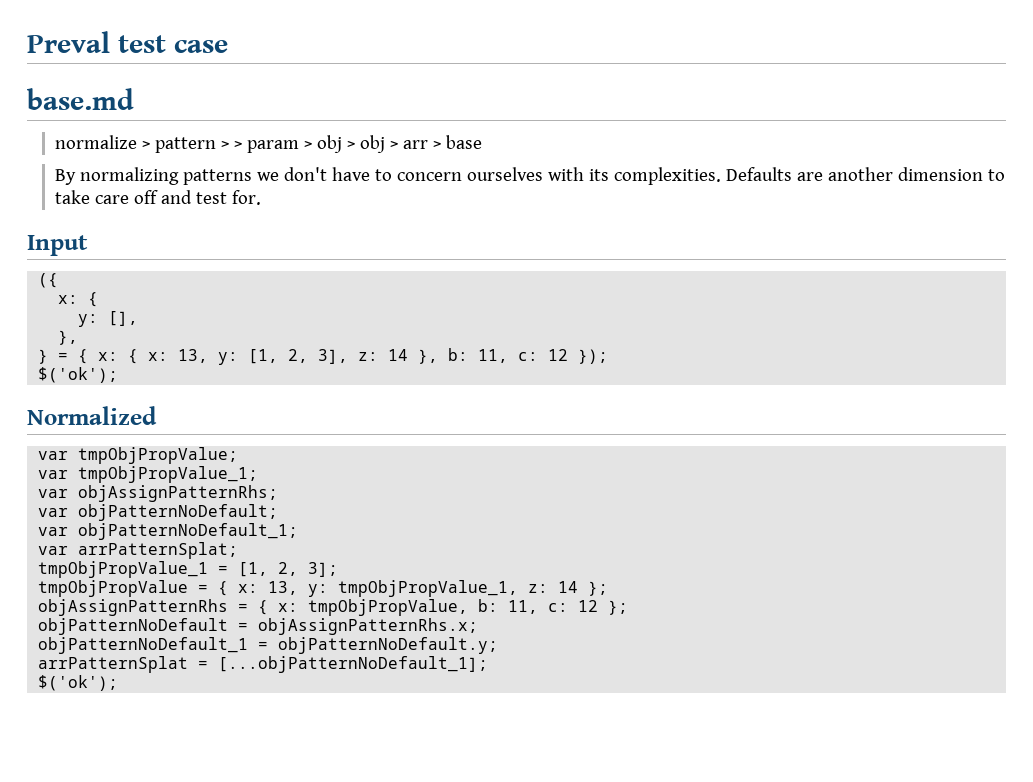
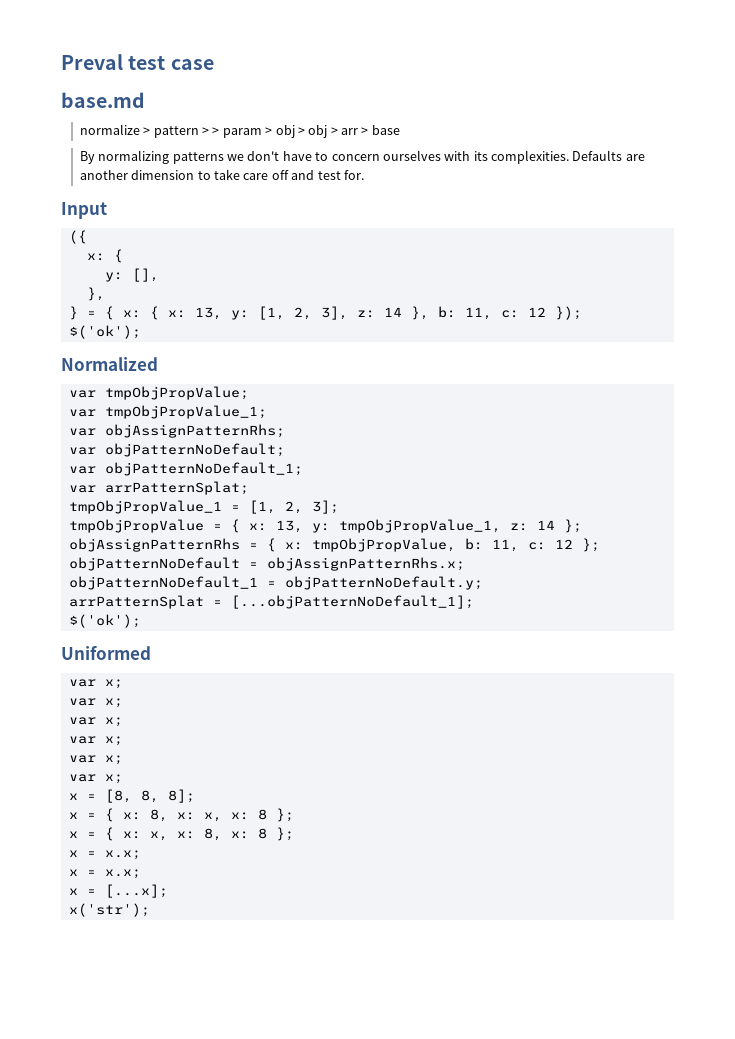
(119, 683) none -> [61,646,151,660] [68,679,123,689] [68,698,123,708] [68,717,123,727] [68,736,123,746] [68,755,123,765] [68,774,123,784] [68,789,195,803] [68,808,294,822] [68,827,294,841] [68,850,141,860] [68,869,141,879] [68,884,168,898] [68,903,150,917] // Uniformed // var x; // var x; // var x; // var x; // var x; // var x; // x = [8, 8, 8]; // x = { x: 8, x: x, x: 8 }; // x = { x: x, x: 8, x: 8 }; // x = x.x; // x = x.x; // x = [...x]; // x('str');

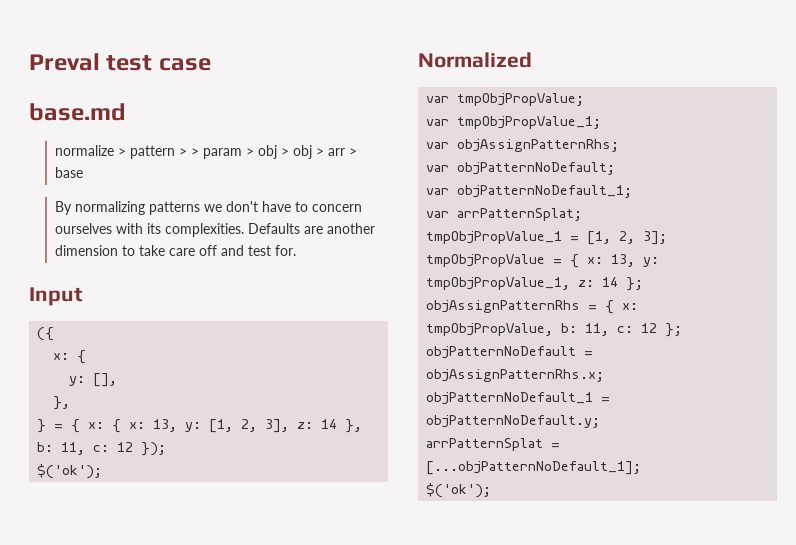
[61,646,151,660] [68,679,123,689] [68,698,123,708] [68,717,123,727] [68,736,123,746] [68,755,123,765] [68,774,123,784] [68,789,195,803] [68,808,294,822] [68,827,294,841] [68,850,141,860] [68,869,141,879] [68,884,168,898] [68,903,150,917] // Uniformed // var x; // var x; // var x; // var x; // var x; // var x; // x = [8, 8, 8]; // x = { x: 8, x: x, x: 8 }; // x = { x: x, x: 8, x: 8 }; // x = x.x; // x = x.x; // x = [...x]; // x('str'); -> (492, 490) none

